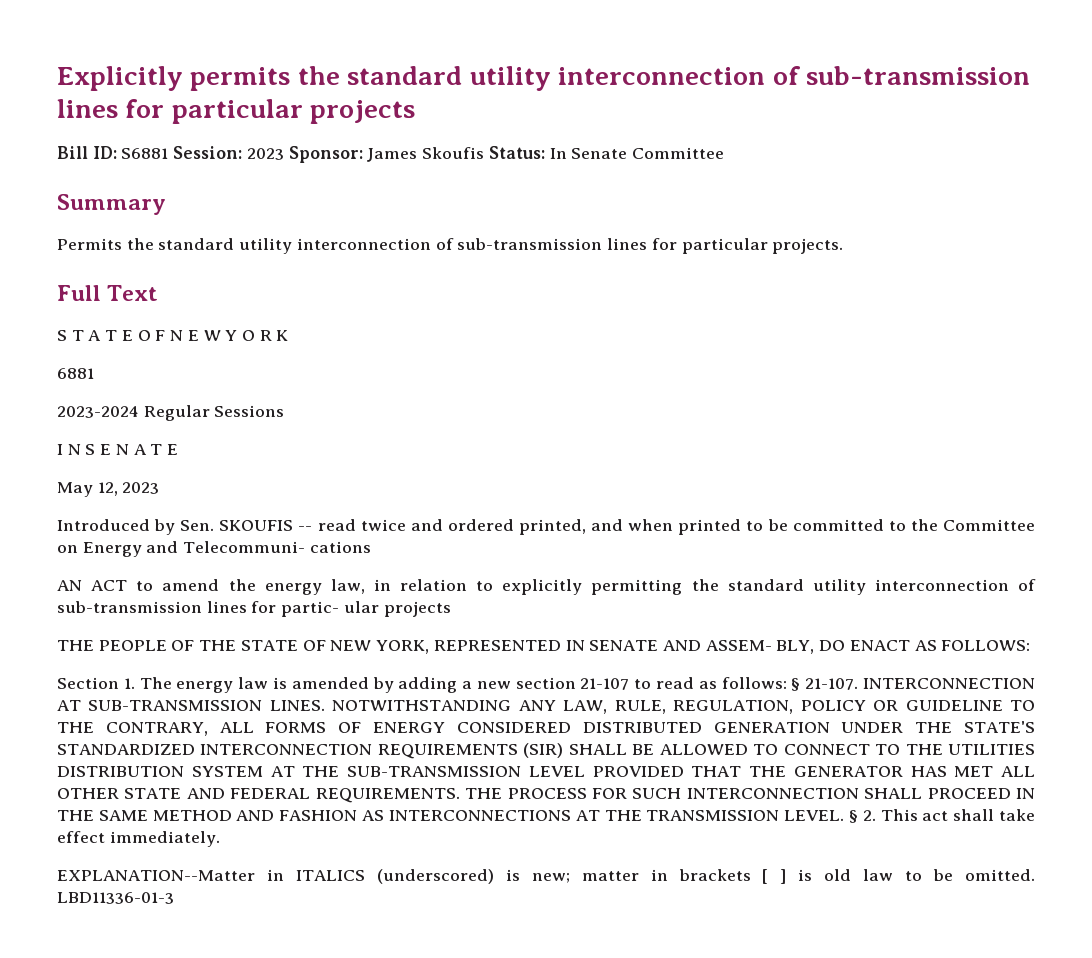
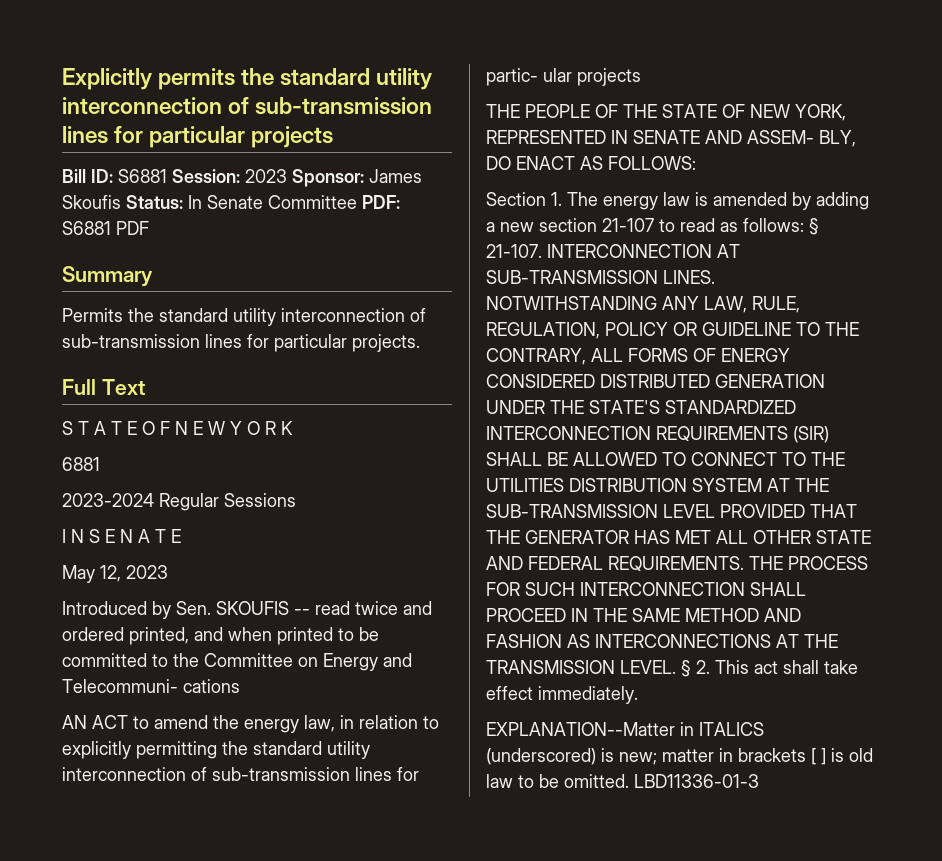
(724, 153) none -> [362,195,400,209] [62,221,149,235] PDF: S6881 PDF

